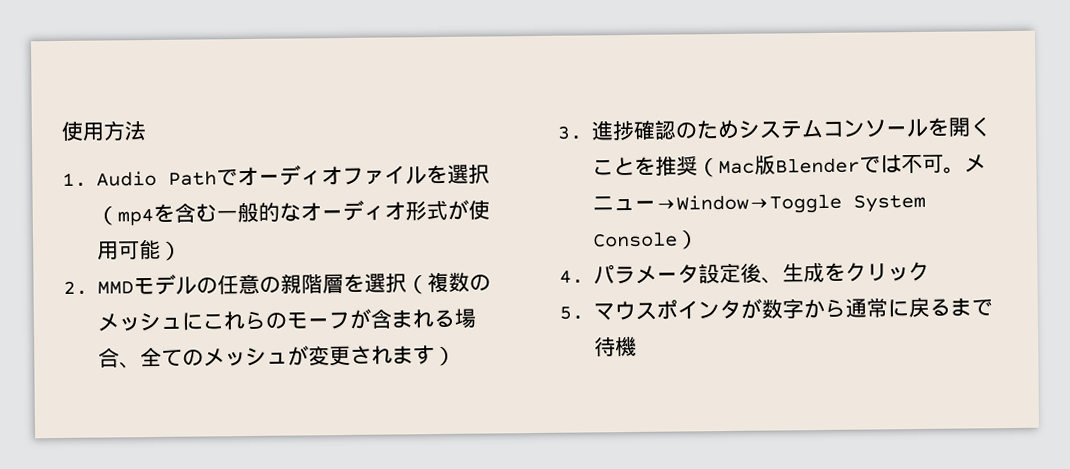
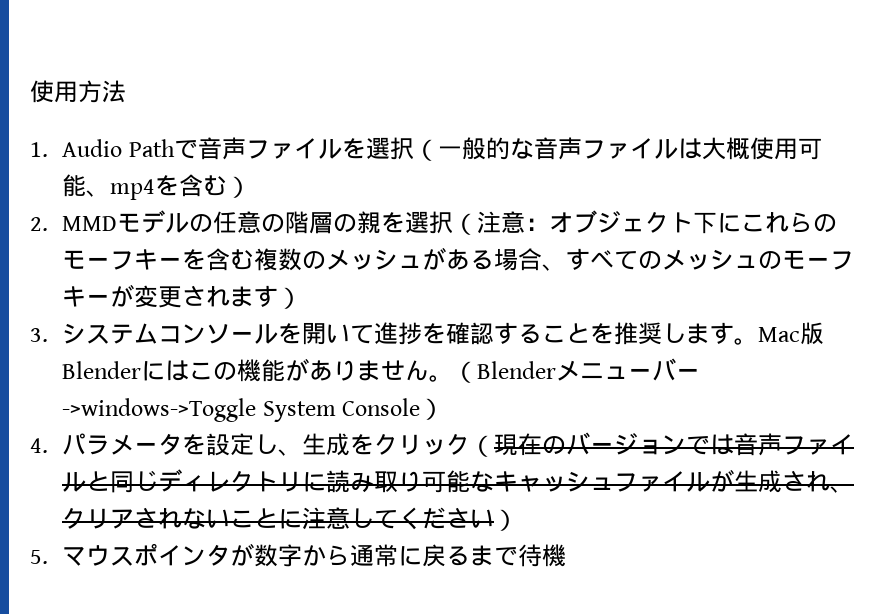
[237,164,344,187] オーディオ -> [197,137,246,160] 音声
[117,199,491,226] [97,238,162,260] mp4を含む一般的なオーディオ形式が使用可能 -> [437,137,822,160] [62,174,228,200] 一般的な音声ファイルは大概使用可能、mp4を含む
[280,271,492,295] [97,308,435,332] 親階層を選択（複数のメッシュにこれらのモーフが含まれ -> [285,210,838,235] [62,247,471,271] 階層の親を選択（注意：オブジェクト下にこれらのモーフキーを含む複数のメッシュがあ
[140,346,163,368] 全 -> [566,248,615,270] すべ
(289, 358) none -> [758,250,855,270] [62,286,111,307] のモーフキー
[591,119,741,141] 進捗確認のため -> (48, 335) none
[969,117,992,137] く -> [326,322,543,345] いて進捗を確認する
[697,157,720,178] （ -> [662,322,759,345] します。
[859,154,987,174] [592,193,843,215] では不可。メニュー→Window→Toggle -> [141,358,701,383] [62,398,257,422] にはこの機能がありません。（Blenderメニューバー->windows->Toggle
[698,262,763,284] 設定後 -> [182,433,279,456] を設定し
(931, 271) none -> [470,432,855,457] [62,469,855,493] [62,507,519,531] （現在のバージョンでは音声ファイルと同じディレクトリに読み取り可能なキャッシュファイルが生成され、クリアされないことに注意してください）

